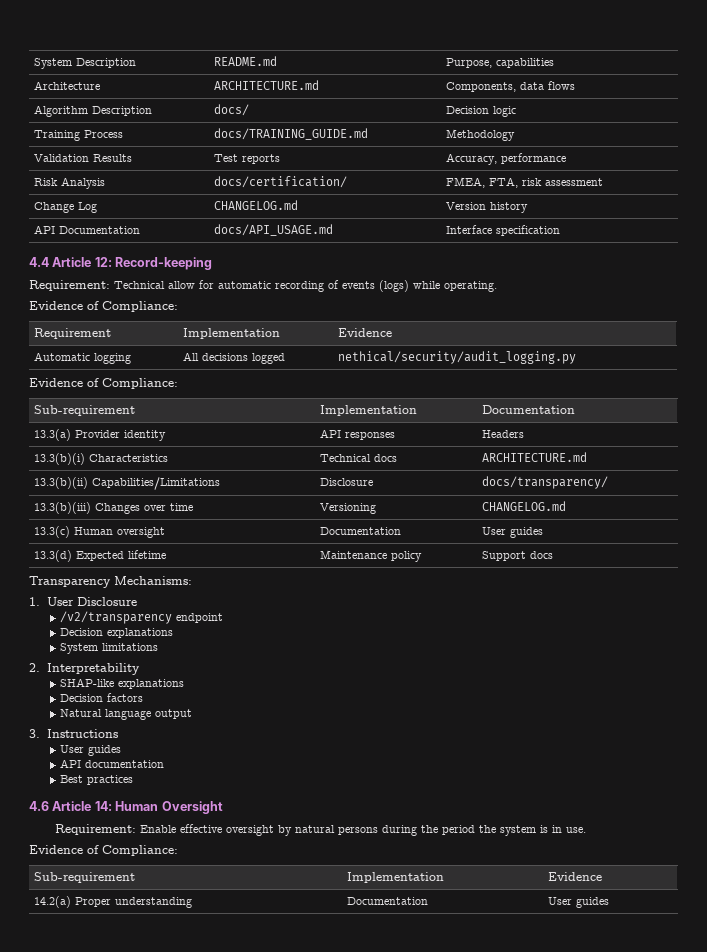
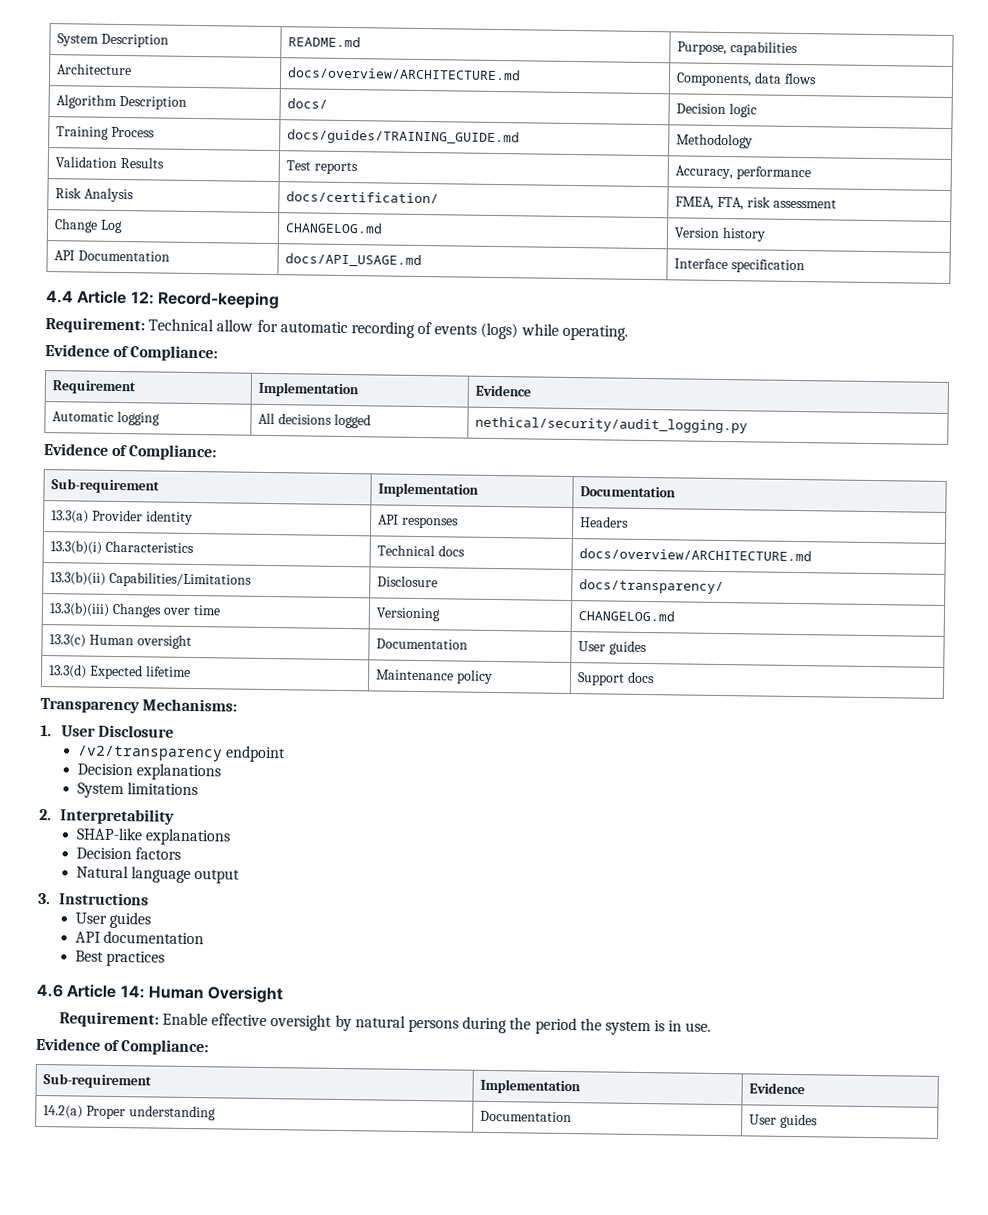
[214,80,320,90] ARCHITECTURE.md -> [288,67,522,81] docs/overview/ARCHITECTURE.md
[214,128,369,140] docs/TRAINING_GUIDE.md -> [287,129,521,146] docs/guides/TRAINING_GUIDE.md
[482,452,588,462] ARCHITECTURE.md -> [579,548,813,562] docs/overview/ARCHITECTURE.md

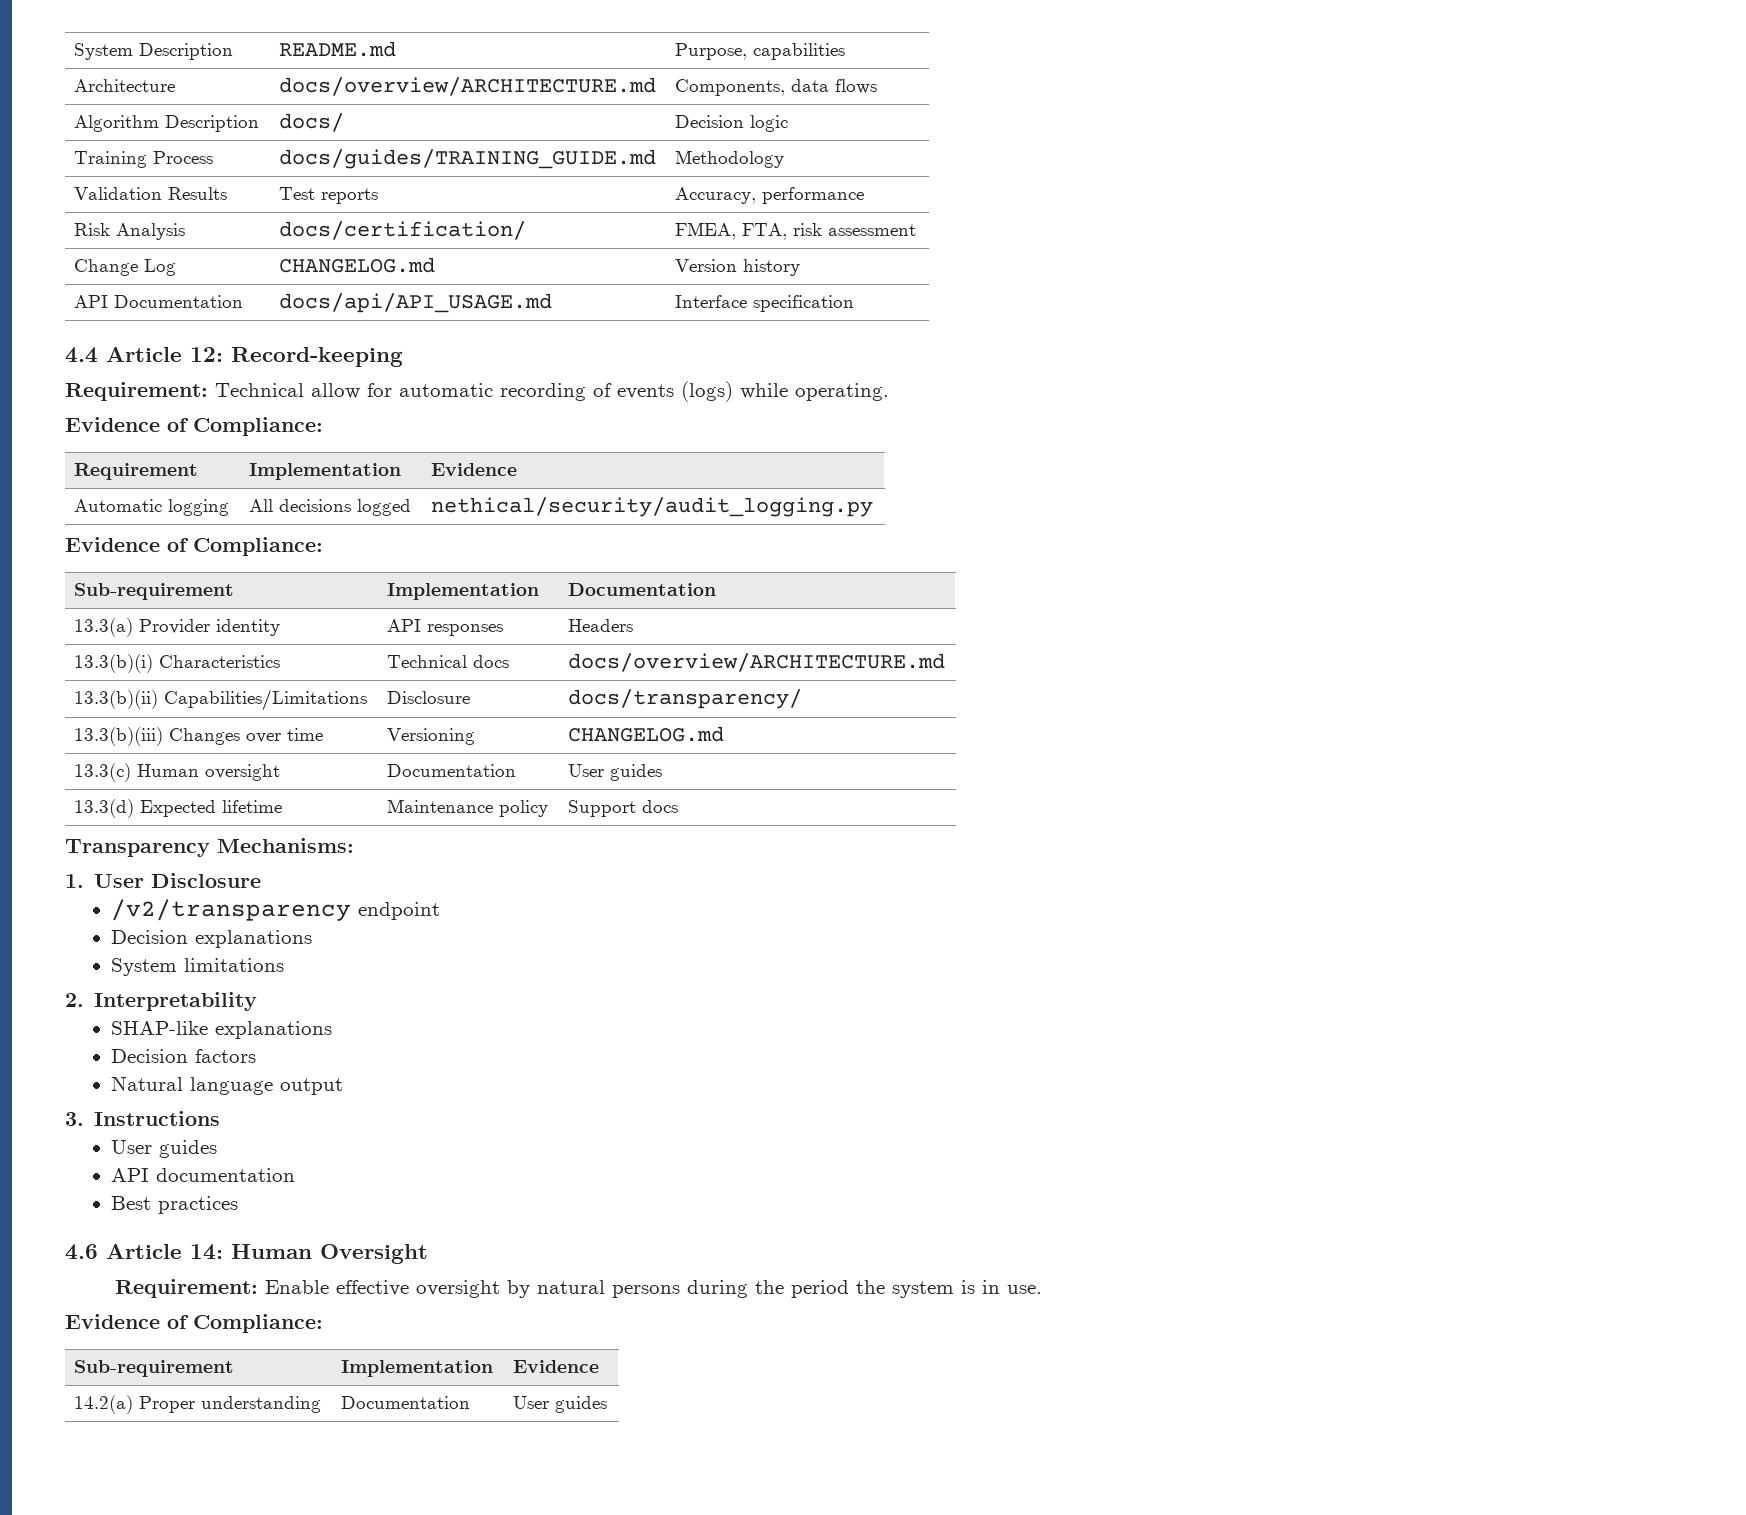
[285,253,423,268] docs/API_USAGE.md -> [279,293,553,313] docs/api/API_USAGE.md

